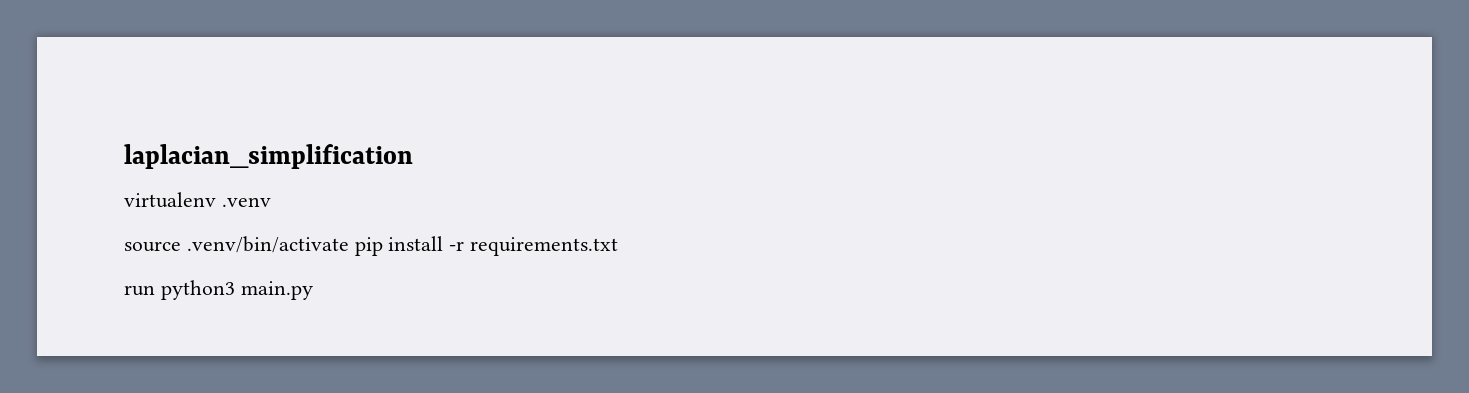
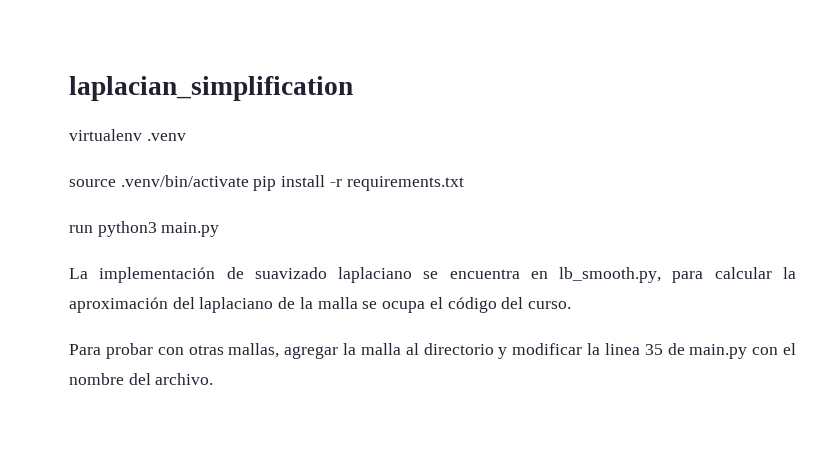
(313, 290) none -> [69,267,796,283] [69,297,571,313] [69,343,797,359] [69,373,214,385] // La implementación de suavizado laplaciano se encuentra en lb_smooth.py, para calcular la aproximación del laplaciano de la malla se ocupa el código del curso. // Para probar con otras mallas, agregar la malla al directorio y modificar la linea 35 de main.py con el nombre del archivo.

